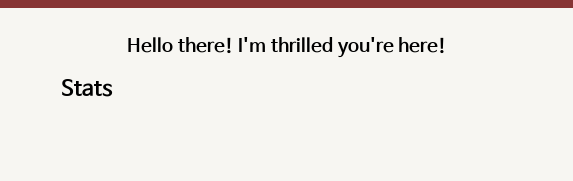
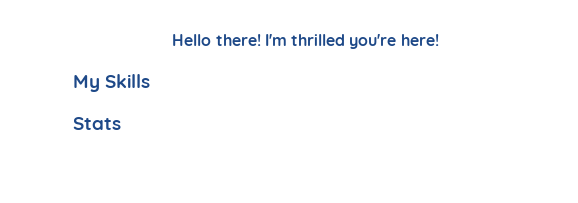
(447, 45) none -> [73,74,151,92] // My Skills

